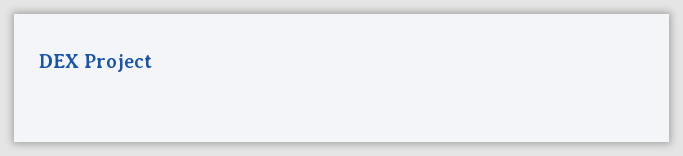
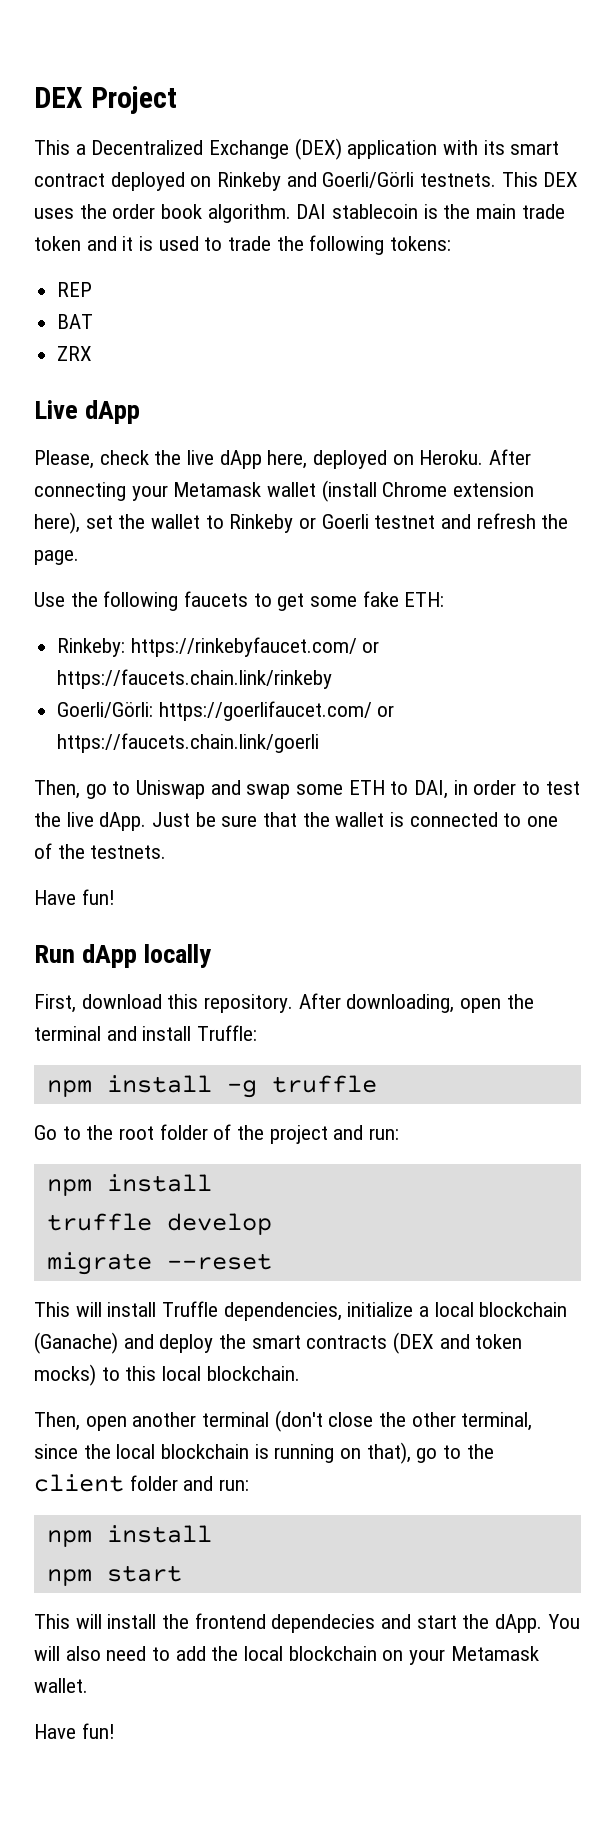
(153, 63) none -> [34,138,560,160] [34,172,579,191] [34,204,565,223] [34,235,452,255] [57,282,93,297] [57,314,94,329] [57,346,93,361] [34,400,141,424] [34,449,532,469] [34,480,535,502] [34,512,569,534] [34,550,79,565] [34,591,445,611] [57,637,380,657] [57,669,333,689] [57,701,395,721] [57,733,320,753] [34,780,580,799] [34,812,559,831] [34,843,167,859] [34,889,115,905] [34,944,212,968] [34,993,534,1013] [34,1025,258,1041] [46,1075,377,1098] [34,1124,400,1144] [46,1174,212,1196] [46,1213,272,1235] [46,1252,272,1275] [34,1301,568,1321] [34,1332,523,1354] [34,1364,300,1386] [34,1410,533,1432] [34,1442,494,1464] [34,1474,250,1492] [46,1525,212,1547] [46,1565,182,1586] [34,1613,580,1633] [34,1646,539,1665] [34,1678,88,1693] [34,1723,115,1739] // This a Decentralized Exchange (DEX) application with its smart contract deployed on Rinkeby and Goerli/Görli testnets. This DEX uses the order book algorithm. DAI stablecoin is the main trade token and it is used to trade the following tokens: // REP // BAT // ZRX // Live dApp // Please, check the live dApp here, deployed on Heroku. After connecting your Metamask wallet (install Chrome extension here), set the wallet to Rinkeby or Goerli testnet and refresh the page. // Use the following faucets to get some fake ETH: // Rinkeby: https://rinkebyfaucet.com/ or https://faucets.chain.link/rinkeby // Goerli/Görli: https://goerlifaucet.com/ or https://faucets.chain.link/goerli // Then, go to Uniswap and swap some ETH to DAI, in order to test the live dApp. Just be sure that the wallet is connected to one of the testnets. // Have fun! // Run dApp locally // First, download this repository. After downloading, open the terminal and install Truffle: // npm install -g truffle // Go to the root folder of the project and run: // npm install // truffle develop // migrate --reset // This will install Truffle dependencies, initialize a local blockchain (Ganache) and deploy the smart contracts (DEX and token mocks) to this local blockchain. // Then, open another terminal (don't close the other terminal, since the local blockchain is running on that), go to the client folder and run: // npm install // npm start // This will install the frontend dependecies and start the dApp. You will also need to add the local blockchain on your Metamask wallet. // Have fun!

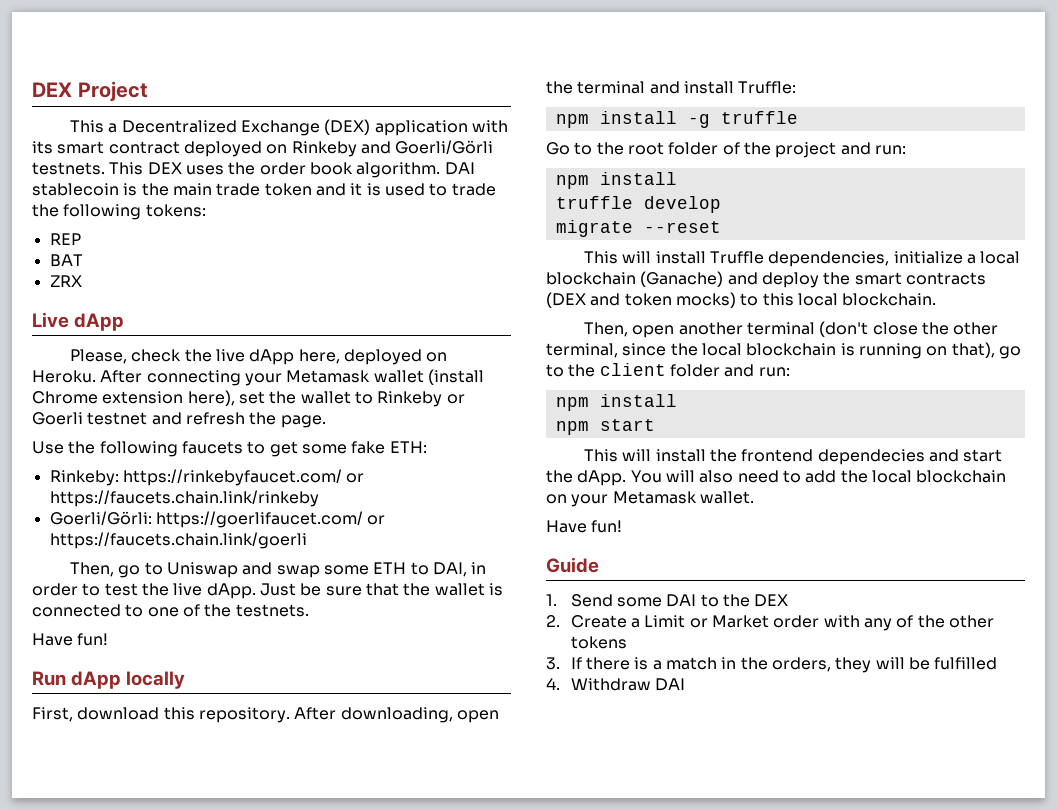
(115, 1731) none -> [546,557,599,573] [546,594,789,607] [546,615,994,631] [570,636,627,649] [546,657,998,673] [546,678,686,691] // Guide // 1. Send some DAI to the DEX // 2. Create a Limit or Market order with any of the other tokens // 3. If there is a match in the orders, they will be fulfilled // 4. Withdraw DAI

